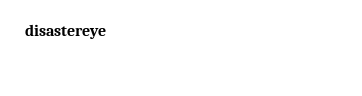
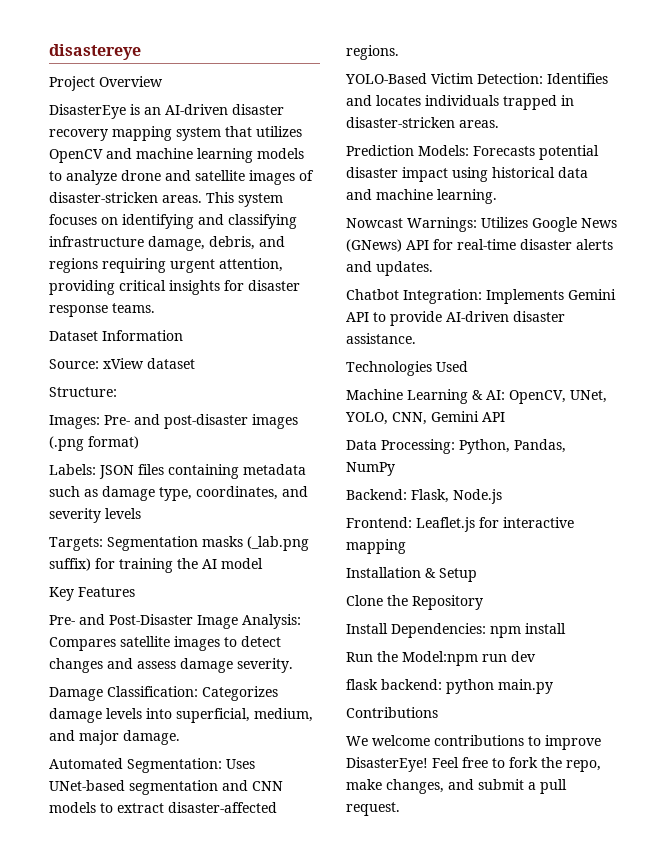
(106, 31) none -> [49,76,163,91] [49,104,284,119] [49,126,302,141] [49,148,304,163] [49,170,314,185] [49,192,283,207] [49,214,297,229] [49,236,285,251] [49,258,283,273] [49,280,300,295] [49,303,155,317] [49,330,183,341] [49,358,195,369] [49,387,117,397] [49,414,298,429] [49,436,139,451] [49,464,306,479] [49,486,308,501] [49,508,141,523] [49,536,309,551] [49,558,263,573] [49,587,135,601] [49,614,301,629] [49,636,281,651] [49,658,293,673] [49,686,278,701] [49,708,313,723] [49,730,180,745] [49,758,255,773] [49,780,283,795] [49,802,277,813] [346,45,399,60] [345,73,608,84] [346,95,574,110] [346,117,499,128] [346,145,599,160] [346,167,588,182] [346,189,497,204] [346,217,617,232] [346,239,613,252] [346,261,433,276] [346,289,616,304] [346,311,565,326] [346,333,416,344] [346,361,468,376] [346,389,607,404] [345,411,505,425] [346,439,566,454] [346,462,395,476] [346,489,502,504] [346,517,574,532] [346,539,406,554] [346,567,477,582] [346,595,483,610] [346,623,566,638] [346,651,536,666] [346,679,553,694] [346,707,438,718] [346,735,601,750] [346,757,601,772] [346,779,567,794] [346,802,400,816] // Project Overview // DisasterEye is an AI-driven disaster recovery mapping system that utilizes OpenCV and machine learning models to analyze drone and satellite images of disaster-stricken areas. This system focuses on identifying and classifying infrastructure damage, debris, and regions requiring urgent attention, providing critical insights for disaster response teams. // Dataset Information // Source: xView dataset // Structure: // Images: Pre- and post-disaster images (.png format) // Labels: JSON files containing metadata such as damage type, coordinates, and severity levels // Targets: Segmentation masks (_lab.png suffix) for training the AI model // Key Features // Pre- and Post-Disaster Image Analysis: Compares satellite images to detect changes and assess damage severity. // Damage Classification: Categorizes damage levels into superficial, medium, and major damage. // Automated Segmentation: Uses UNet-based segmentation and CNN models to extract disaster-affected regions. // YOLO-Based Victim Detection: Identifies and locates individuals trapped in disaster-stricken areas. // Prediction Models: Forecasts potential disaster impact using historical data and machine learning. // Nowcast Warnings: Utilizes Google News (GNews) API for real-time disaster alerts and updates. // Chatbot Integration: Implements Gemini API to provide AI-driven disaster assistance. // Technologies Used // Machine Learning & AI: OpenCV, UNet, YOLO, CNN, Gemini API // Data Processing: Python, Pandas, NumPy // Backend: Flask, Node.js // Frontend: Leaflet.js for interactive mapping // Installation & Setup // Clone the Repository // Install Dependencies: npm install // Run the Model:npm run dev // flask backend: python main.py // Contributions // We welcome contributions to improve DisasterEye! Feel free to fork the repo, make changes, and submit a pull request.

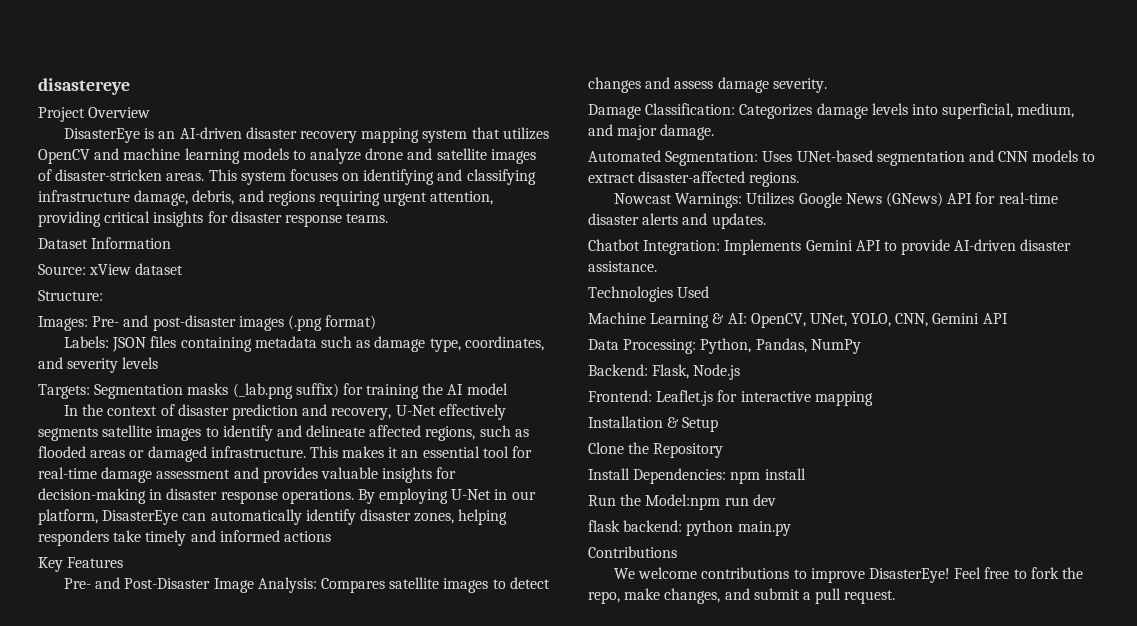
(263, 563) none -> [64,404,506,420] [38,425,529,441] [38,446,533,462] [38,467,457,483] [38,488,536,504] [38,509,508,525] [38,530,331,546] // In the context of disaster prediction and recovery, U-Net effectively segments satellite images to identify and delineate affected regions, such as flooded areas or damaged infrastructure. This makes it an essential tool for real-time damage assessment and provides valuable insights for decision-making in disaster response operations. By employing U-Net in our platform, DisasterEye can automatically identify disaster zones, helping responders take timely and informed actions
[345,73,608,84] [346,95,574,110] [346,117,499,128] [346,145,599,160] [346,167,588,182] [346,189,497,204] // YOLO-Based Victim Detection: Identifies and locates individuals trapped in disaster-stricken areas. // Prediction Models: Forecasts potential disaster impact using historical data and machine learning. -> (800, 179) none

